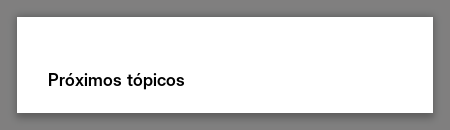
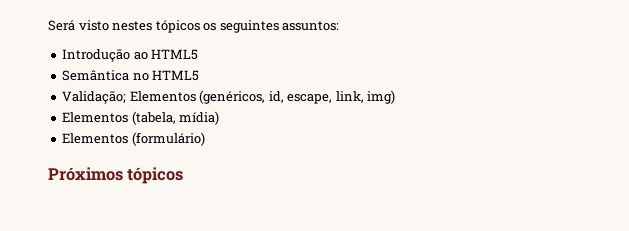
(48, 79) none -> [48,20,340,33] [62,49,199,62] [62,70,200,81] [62,90,396,104] [62,111,220,125] [62,132,205,146] Será visto nestes tópicos os seguintes assuntos: // Introdução ao HTML5 // Semântica no HTML5 // Validação; Elementos (genéricos, id, escape, link, img) // Elementos (tabela, mídia) // Elementos (formulário) //

